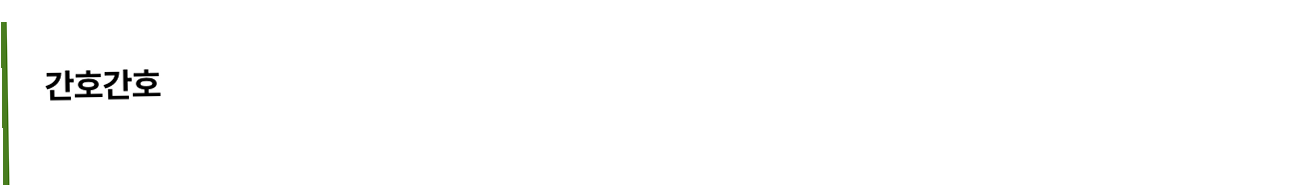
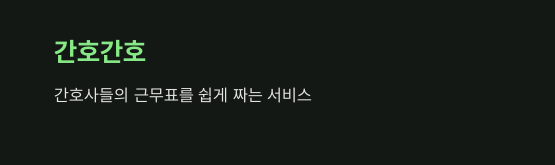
(162, 84) none -> [54,87,313,103] // 간호사들의 근무표를 쉽게 짜는 서비스

